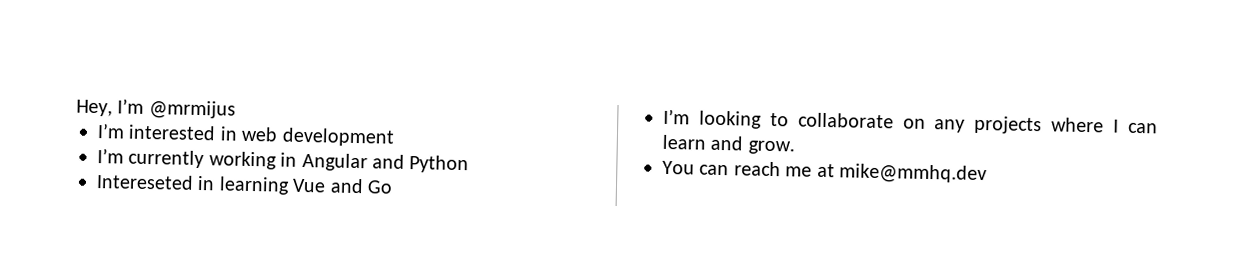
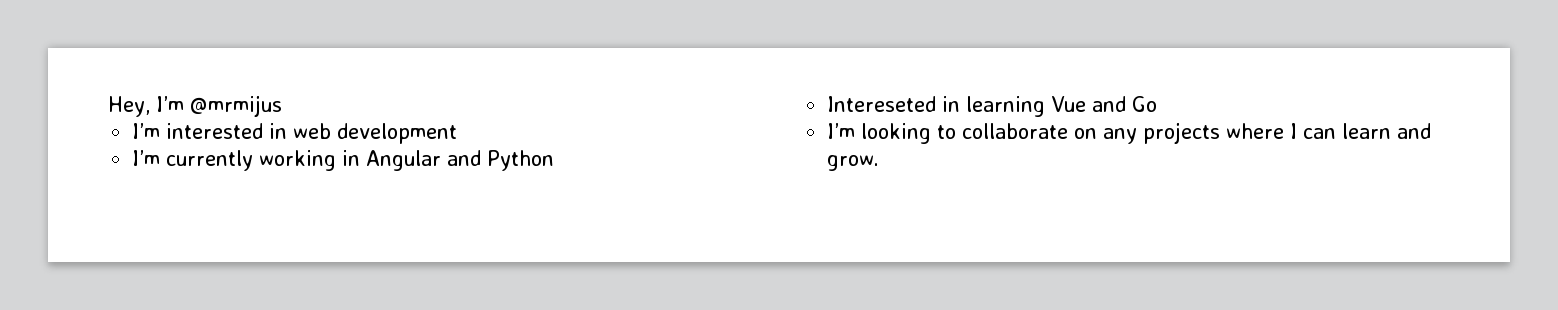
[662,160,987,185] // You can reach me at mike@mmhq.dev -> (880, 163) none

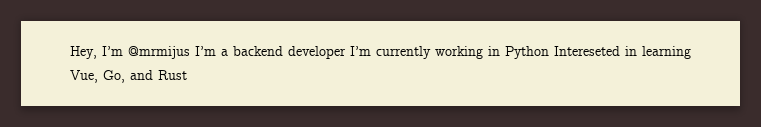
[132,123,458,144] // I’m interested in web development // -> [195,46,346,59] I’m a backend developer
[366,150,482,171] Angular and -> (500, 51) none
(555, 160) // -> (549, 52) none
[1051,96,1158,112] [827,122,1432,144] [827,155,880,171] Vue and Go // I’m looking to collaborate on any projects where I can learn and grow. -> [70,70,187,83] Vue, Go, and Rust

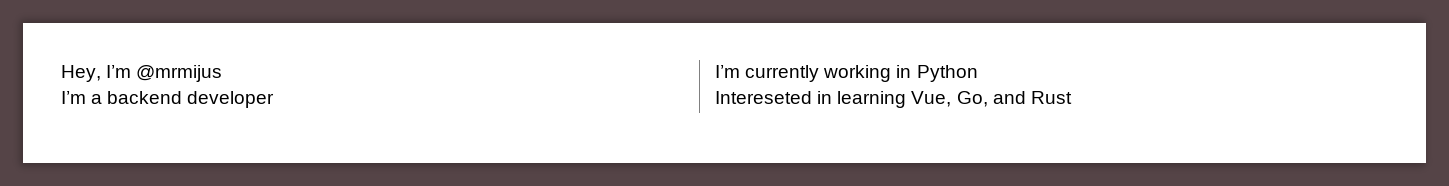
(190, 52) none -> (223, 73) //
(346, 52) none -> (275, 99) //
(549, 52) none -> (978, 73) //

